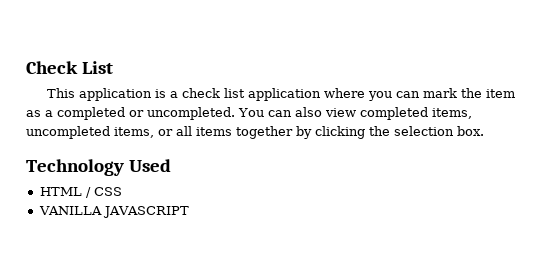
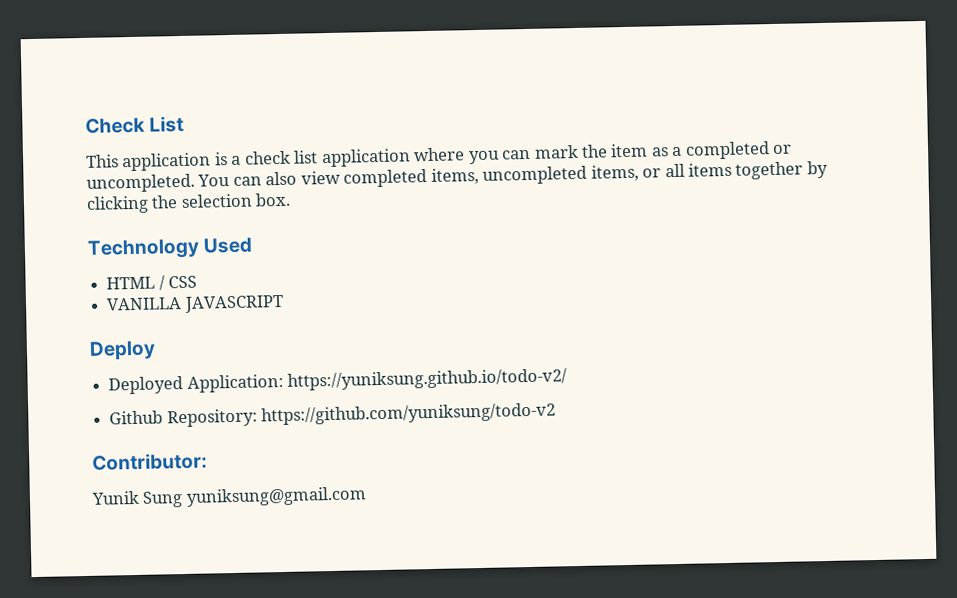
(189, 212) none -> [89,340,156,360] [108,368,568,395] [109,402,557,428] [92,452,208,471] [91,486,367,508] // Deploy // Deployed Application: https://yuniksung.github.io/todo-v2/ // Github Repository: https://github.com/yuniksung/todo-v2 // Contributor: // Yunik Sung yuniksung@gmail.com

